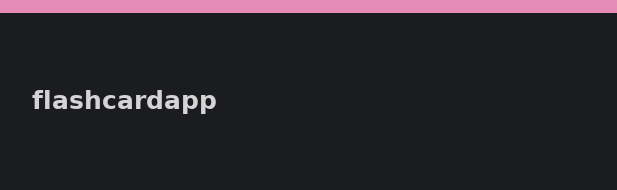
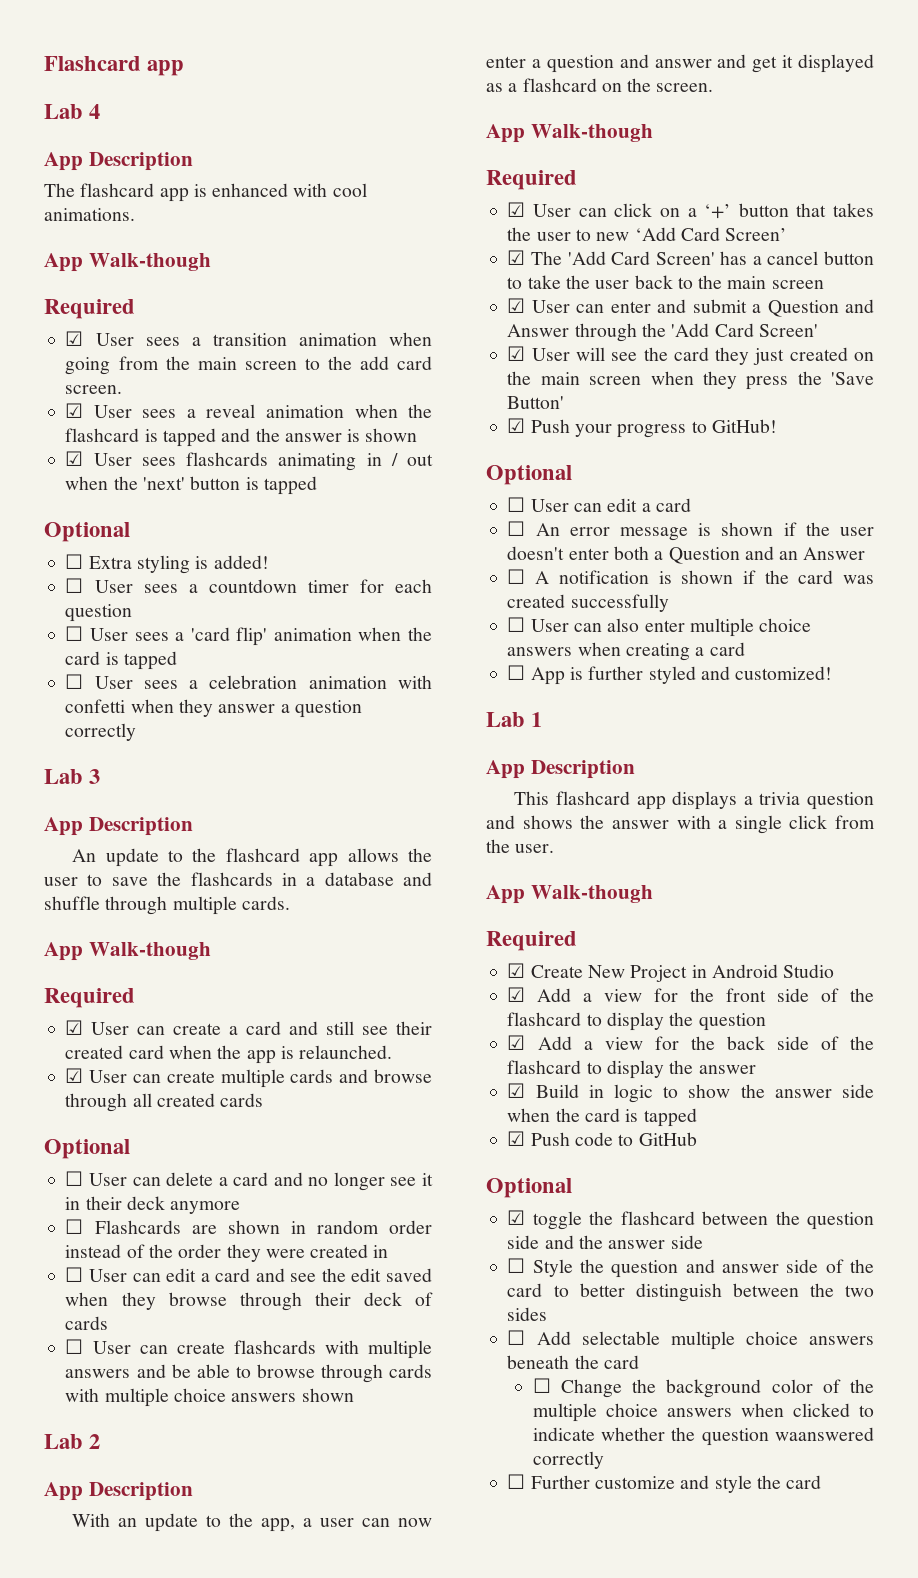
[32,90,217,114] flashcardapp -> [44,56,185,76] [44,104,101,119] [44,152,193,171] [44,183,367,202] [44,208,135,221] [44,253,211,272] [44,299,135,319] [65,331,432,346] [65,356,433,375] [65,385,123,394] [65,403,433,418] [65,428,418,447] [65,451,434,471] [65,476,317,495] [44,522,130,542] [65,554,269,574] [65,578,432,593] [65,604,133,622] [65,626,432,646] [65,651,177,670] [65,674,432,689] [65,699,362,718] [65,723,137,741] [44,769,101,784] [44,817,193,836] [72,848,432,867] [44,872,432,886] [44,896,290,915] [44,942,211,961] [44,988,135,1008] [65,1020,432,1035] [65,1045,393,1064] [65,1068,432,1088] [65,1093,264,1112] [44,1139,130,1159] [65,1171,434,1191] [65,1196,241,1214] [65,1219,432,1234] [65,1244,389,1262] [65,1267,433,1282] [65,1292,433,1311] [65,1316,109,1330] [65,1339,432,1359] [65,1364,432,1383] [65,1388,354,1407] [44,1434,101,1449] [44,1482,193,1501] [72,1513,432,1532] [486,54,874,73] [486,78,714,92] [486,124,653,143] [486,170,577,190] [507,202,874,219] [507,227,788,241] [507,250,874,265] [507,275,824,289] [507,298,874,317] [507,323,818,342] [507,346,874,365] [507,371,874,390] [507,396,565,409] [507,418,777,438] [486,465,572,485] [507,497,691,512] [507,521,874,541] [507,546,866,564] [507,569,874,584] [507,594,669,612] [507,617,812,637] [507,642,745,661] [507,665,833,685] [486,712,543,727] [486,760,635,779] [514,791,874,810] [486,815,875,834] [486,839,555,853] [486,885,653,904] [486,931,577,951] [507,963,835,982] [507,987,874,1002] [507,1012,766,1031] [507,1035,874,1050] [507,1060,756,1079] [507,1083,874,1103] [507,1108,697,1127] [507,1131,697,1146] [486,1178,572,1198] [507,1210,874,1230] [507,1235,703,1249] [507,1258,874,1278] [507,1283,874,1302] [507,1307,548,1321] [507,1330,874,1350] [507,1355,639,1369] [532,1378,874,1398] [532,1403,874,1422] [532,1427,874,1446] [532,1451,604,1469] [507,1474,822,1493] Flashcard app // Lab 4 // App Description // The flashcard app is enhanced with cool animations. // App Walk-though // Required // ☑ User sees a transition animation when going from the main screen to the add card screen. // ☑ User sees a reveal animation when the flashcard is tapped and the answer is shown // ☑ User sees flashcards animating in / out when the 'next' button is tapped // Optional // ☐ Extra styling is added! // ☐ User sees a countdown timer for each question // ☐ User sees a 'card flip' animation when the card is tapped // ☐ User sees a celebration animation with confetti when they answer a question correctly // Lab 3 // App Description // An update to the flashcard app allows the user to save the flashcards in a database and shuffle through multiple cards. // App Walk-though // Required // ☑ User can create a card and still see their created card when the app is relaunched. // ☑ User can create multiple cards and browse through all created cards // Optional // ☐ User can delete a card and no longer see it in their deck anymore // ☐ Flashcards are shown in random order instead of the order they were created in // ☐ User can edit a card and see the edit saved when they browse through their deck of cards // ☐ User can create flashcards with multiple answers and be able to browse through cards with multiple choice answers shown // Lab 2 // App Description // With an update to the app, a user can now enter a question and answer and get it displayed as a flashcard on the screen. // App Walk-though // Required // ☑ User can click on a ‘+’ button that takes the user to new ‘Add Card Screen’ // ☑ The 'Add Card Screen' has a cancel button to take the user back to the main screen // ☑ User can enter and submit a Question and Answer through the 'Add Card Screen' // ☑ User will see the card they just created on the main screen when they press the 'Save Button' // ☑ Push your progress to GitHub! // Optional // ☐ User can edit a card // ☐ An error message is shown if the user doesn't enter both a Question and an Answer // ☐ A notification is shown if the card was created successfully // ☐ User can also enter multiple choice answers when creating a card // ☐ App is further styled and customized! // Lab 1 // App Description // This flashcard app displays a trivia question and shows the answer with a single click from the user. // App Walk-though // Required // ☑ Create New Project in Android Studio // ☑ Add a view for the front side of the flashcard to display the question // ☑ Add a view for the back side of the flashcard to display the answer // ☑ Build in logic to show the answer side when the card is tapped // ☑ Push code to GitHub // Optional // ☑ toggle the flashcard between the question side and the answer side // ☐ Style the question and answer side of the card to better distinguish between the two sides // ☐ Add selectable multiple choice answers beneath the card // ☐ Change the background color of the multiple choice answers when clicked to indicate whether the question waanswered correctly // ☐ Further customize and style the card

